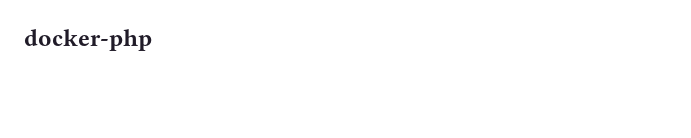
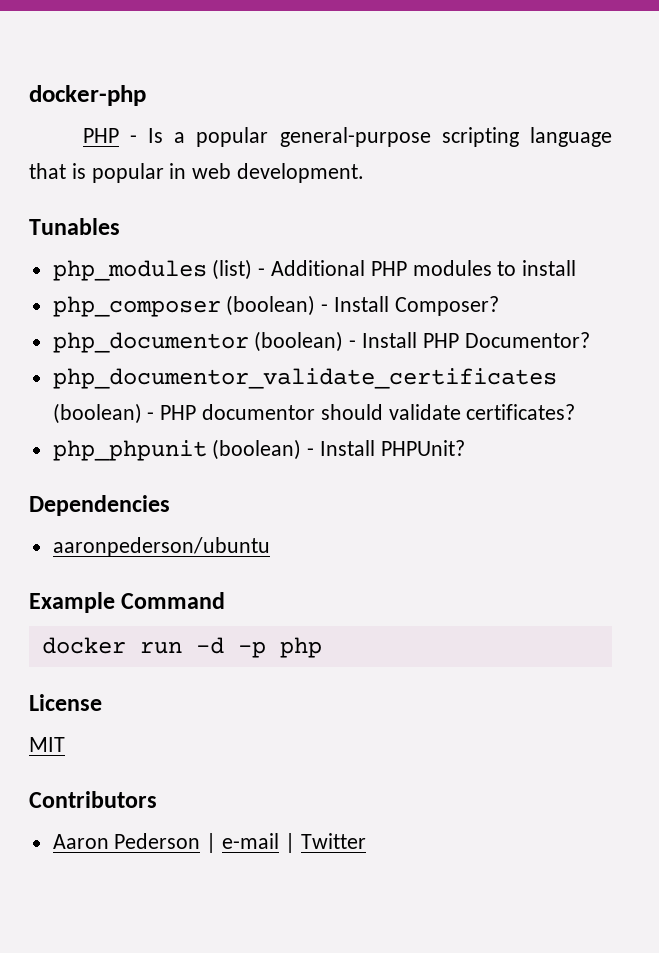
(152, 40) none -> [82,127,612,147] [29,163,365,183] [29,218,120,235] [52,259,577,281] [52,295,499,317] [52,331,590,353] [52,368,557,389] [52,403,576,424] [52,439,465,461] [29,495,170,516] [52,537,270,557] [29,592,226,613] [41,637,322,658] [29,694,102,711] [29,737,65,752] [29,791,157,808] [52,833,366,853] // PHP - Is a popular general-purpose scripting language that is popular in web development. // Tunables // php_modules (list) - Additional PHP modules to install // php_composer (boolean) - Install Composer? // php_documentor (boolean) - Install PHP Documentor? // php_documentor_validate_certificates (boolean) - PHP documentor should validate certificates? // php_phpunit (boolean) - Install PHPUnit? // Dependencies // aaronpederson/ubuntu // Example Command // docker run -d -p php // License // MIT // Contributors // Aaron Pederson | e-mail | Twitter

